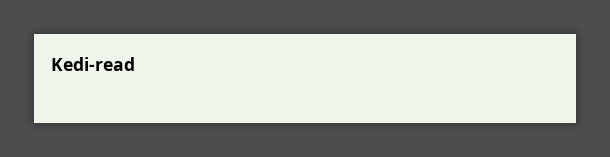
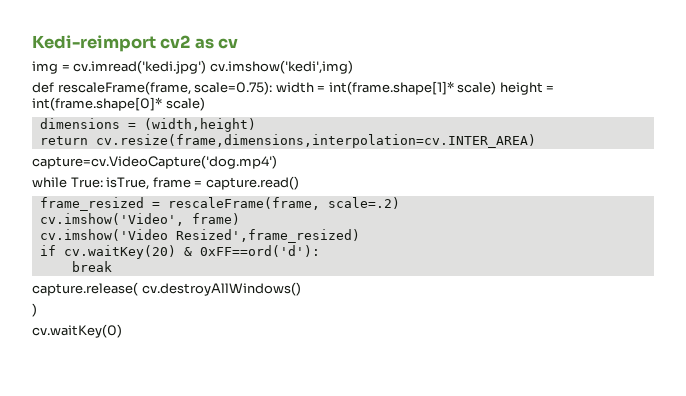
[51,57,135,71] Kedi-read -> [32,35,239,52] [32,60,353,74] [32,81,555,95] [32,97,205,111] [39,118,256,132] [39,134,536,148] [32,155,277,169] [32,176,299,190] [39,197,400,211] [39,213,240,226] [39,229,360,243] [39,245,320,259] [71,261,112,272] [32,282,301,296] [32,303,37,317] [32,324,122,338] Kedi-reimport cv2 as cv // img = cv.imread('kedi.jpg') cv.imshow('kedi',img) // def rescaleFrame(frame, scale=0.75): width = int(frame.shape[1]* scale) height = int(frame.shape[0]* scale) // dimensions = (width,height) // return cv.resize(frame,dimensions,interpolation=cv.INTER_AREA) // capture=cv.VideoCapture('dog.mp4') // while True: isTrue, frame = capture.read() // frame_resized = rescaleFrame(frame, scale=.2) // cv.imshow('Video', frame) // cv.imshow('Video Resized',frame_resized) // if cv.waitKey(20) & 0xFF==ord('d'): // break // capture.release( cv.destroyAllWindows() // ) // cv.waitKey(0)

